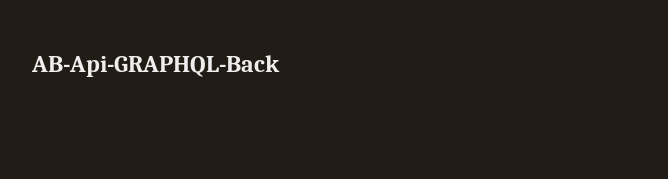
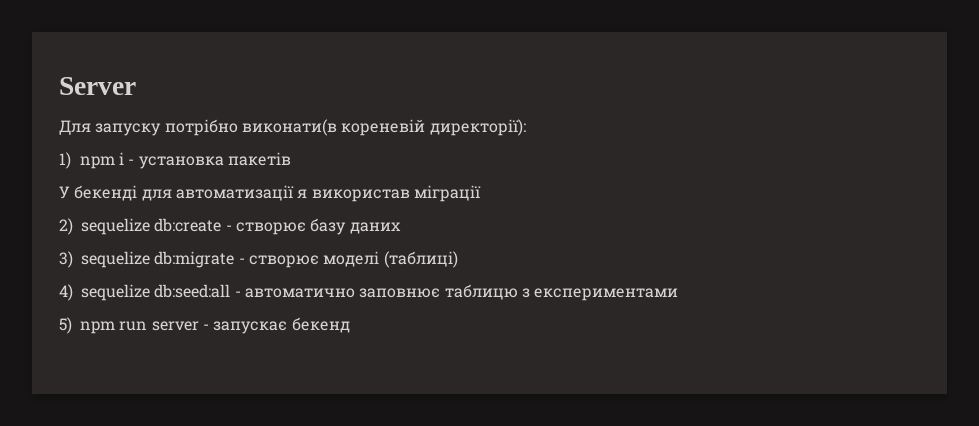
[31,55,280,77] AB-Api-GRAPHQL-Back -> [59,77,136,95] [59,119,526,136] [59,152,292,169] [59,185,481,202] [59,218,401,235] [59,251,458,268] [59,284,679,301] [59,317,350,334] Server // Для запуску потрібно виконати(в кореневій директорії): // 1) npm i - установка пакетів // У бекенді для автоматизації я використав міграції // 2) sequelize db:create - створює базу даних // 3) sequelize db:migrate - створює моделі (таблиці) // 4) sequelize db:seed:all - автоматично заповнює таблицю з експериментами // 5) npm run server - запускає бекенд

